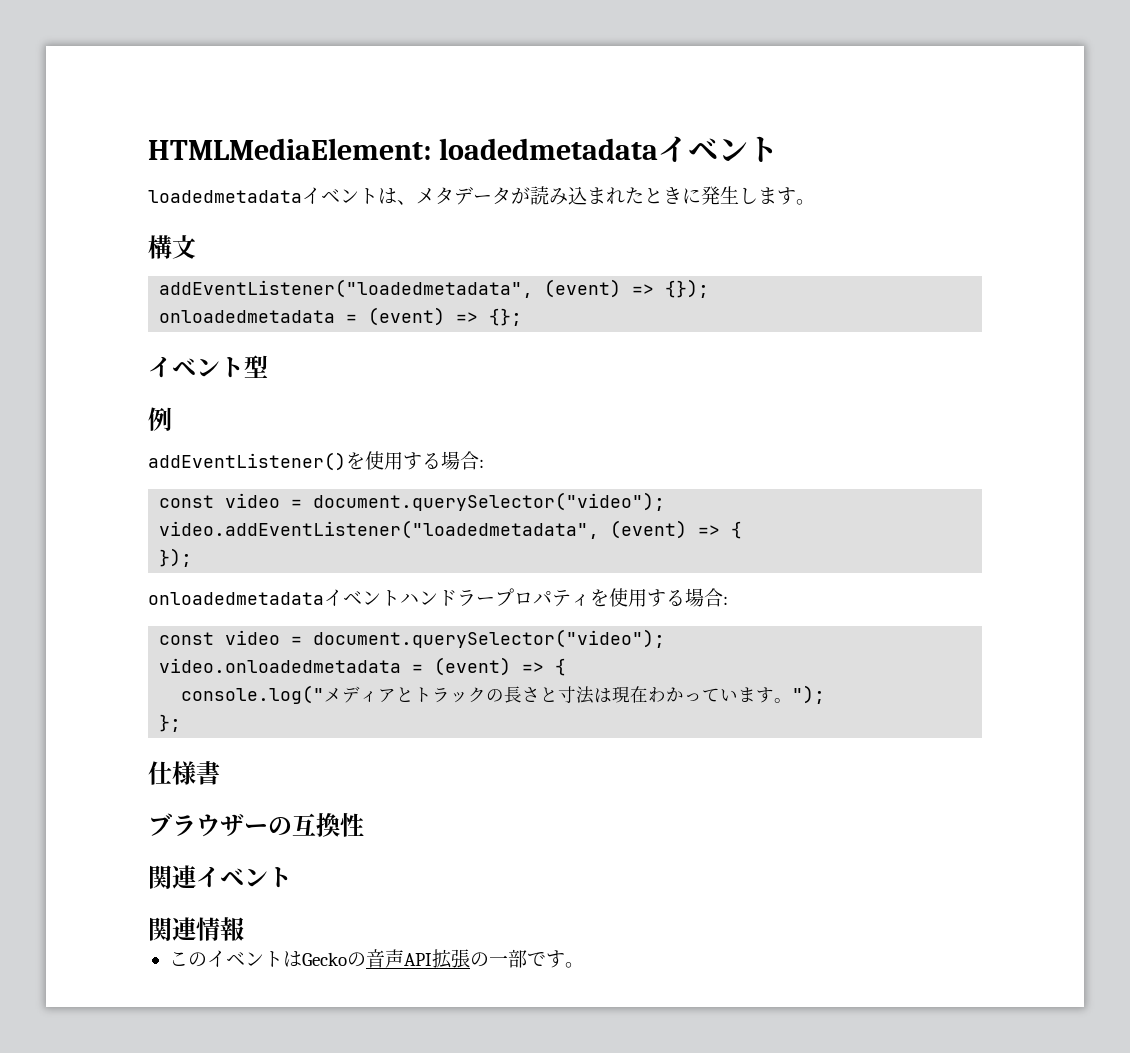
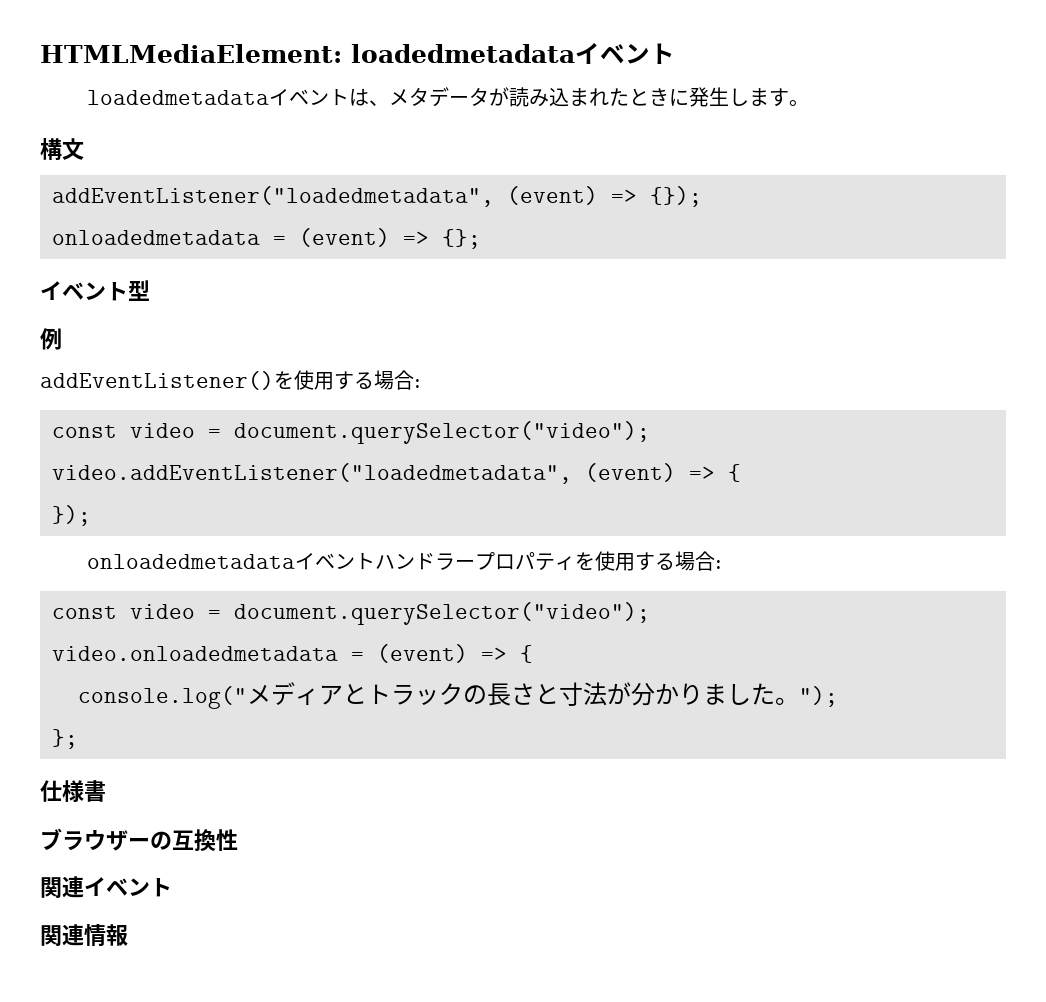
[594,686,775,703] は現在わかっています -> [607,682,775,706] が分かりました
[168,949,584,969] // このイベントはGeckoの音声API拡張の一部です。 -> (128, 935) none

